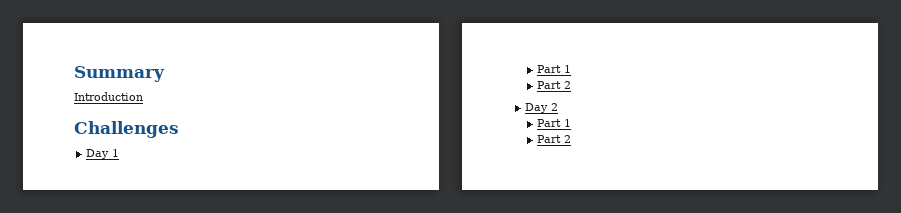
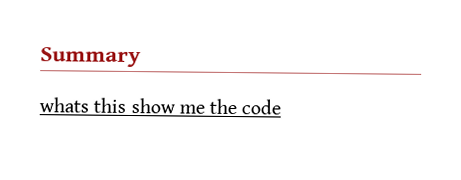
[74,92,143,101] [74,121,179,138] [86,149,120,159] [537,65,572,73] [537,81,572,89] [525,103,559,113] [537,119,572,127] [537,135,572,143] Introduction // Challenges // Day 1 // Part 1 // Part 2 // Day 2 // Part 1 // Part 2 -> [39,97,282,115] whats this show me the code

